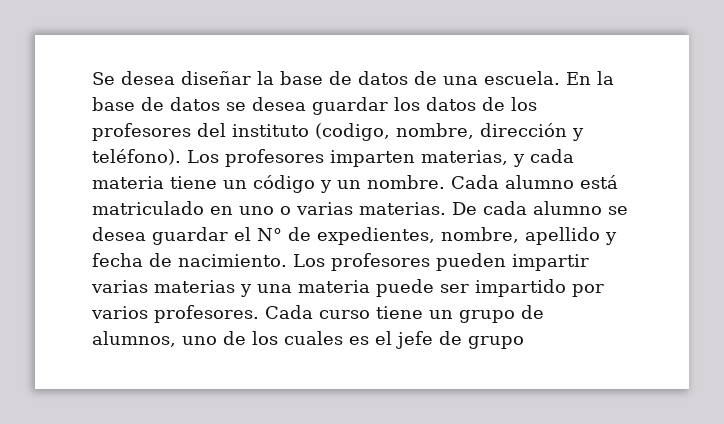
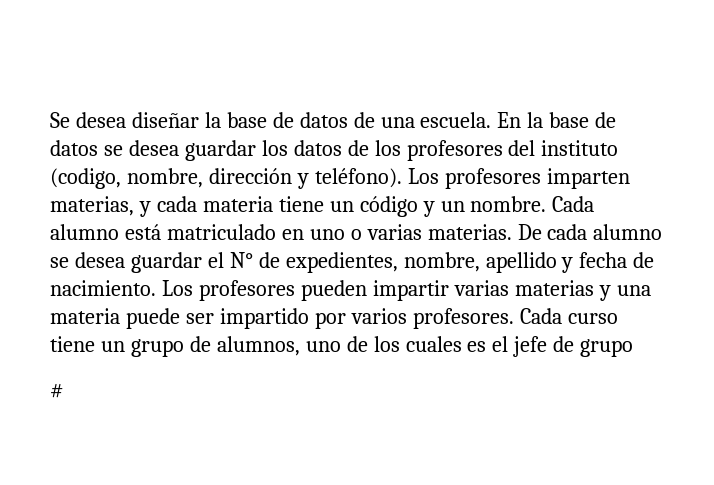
(524, 342) none -> [50,383,64,398] // #

